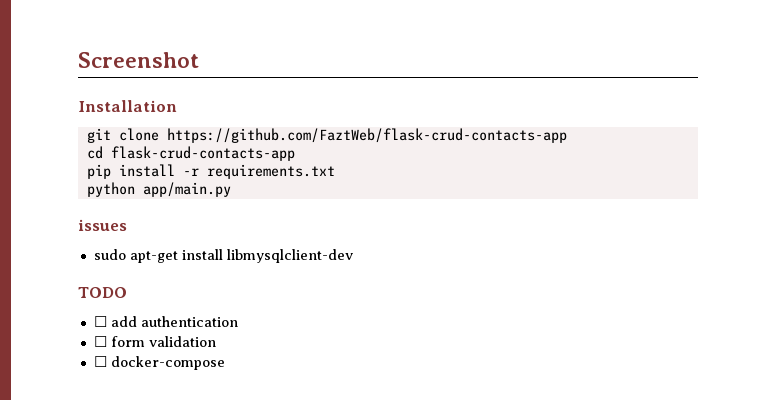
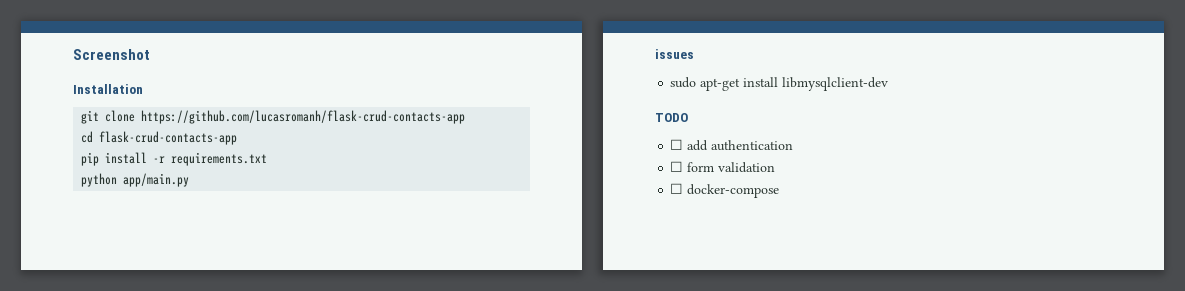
[166,128,567,143] https://github.com/FaztWeb/flask-crud-contacts-app -> [141,110,466,124] https://github.com/lucasromanh/flask-crud-contacts-app

